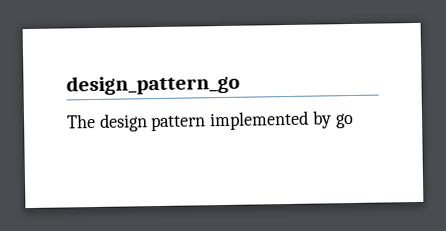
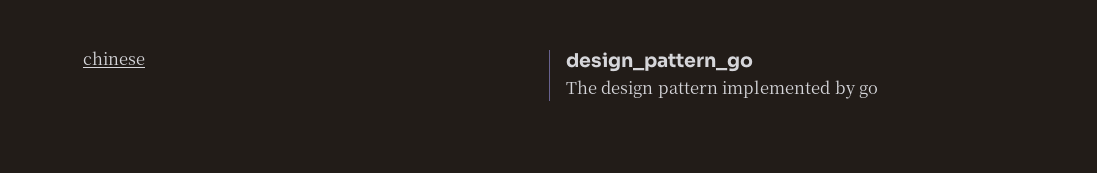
(66, 84) none -> [83,51,145,65] chinese //

